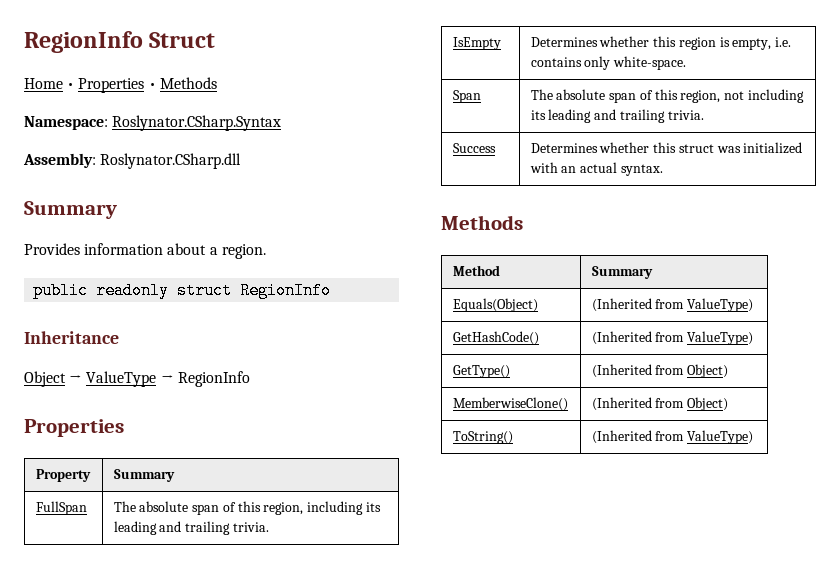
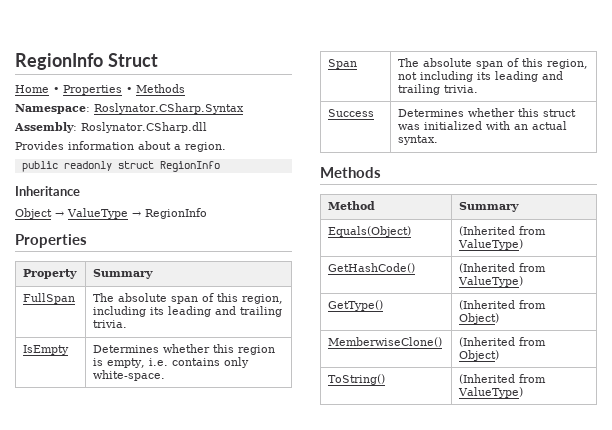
[24,201,117,219] // Summary -> (207, 127) none

